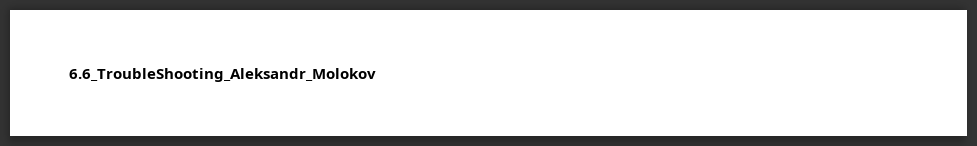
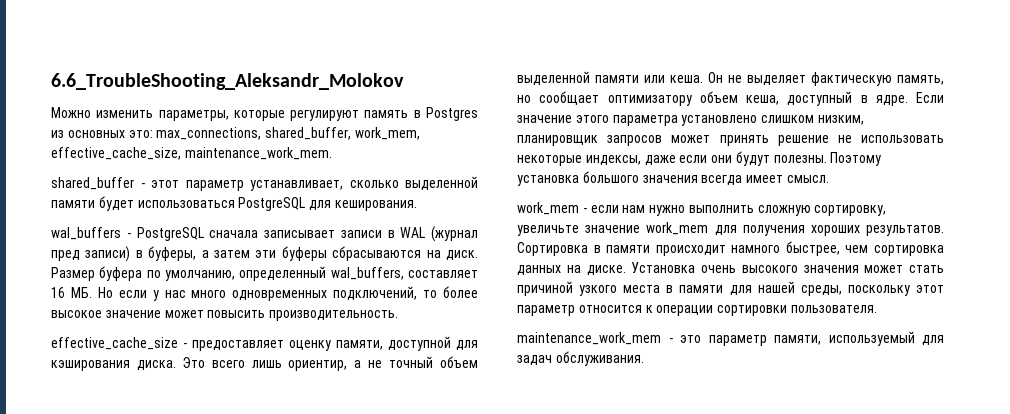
(376, 75) none -> [51,107,478,121] [51,127,420,140] [51,147,332,160] [51,176,478,191] [51,196,417,211] [51,226,478,242] [51,246,478,262] [51,266,478,281] [51,286,478,301] [51,310,399,321] [51,336,478,351] [51,356,479,371] [517,71,944,86] [517,91,944,106] [517,115,864,126] [517,135,944,146] [517,151,882,166] [517,171,829,186] [517,202,887,216] [517,222,944,236] [517,241,944,256] [517,262,944,275] [517,281,944,296] [517,305,877,316] [517,331,944,346] [517,351,644,366] // Можно изменить параметры, которые регулируют память в Postgres из основных это: max_connections, shared_buffer, work_mem, effective_cache_size, maintenance_work_mem. // shared_buffer - этот параметр устанавливает, сколько выделенной памяти будет использоваться PostgreSQL для кеширования. // wal_buffers - PostgreSQL сначала записывает записи в WAL (журнал пред записи) в буферы, а затем эти буферы сбрасываются на диск. Размер буфера по умолчанию, определенный wal_buffers, составляет 16 МБ. Но если у нас много одновременных подключений, то более высокое значение может повысить производительность. // effective_cache_size - предоставляет оценку памяти, доступной для кэширования диска. Это всего лишь ориентир, а не точный объем выделенной памяти или кеша. Он не выделяет фактическую память, но сообщает оптимизатору объем кеша, доступный в ядре. Если значение этого параметра установлено слишком низким, планировщик запросов может принять решение не использовать некоторые индексы, даже если они будут полезны. Поэтому установка большого значения всегда имеет смысл. // work_mem - если нам нужно выполнить сложную сортировку, увеличьте значение work_mem для получения хороших результатов. Сортировка в памяти происходит намного быстрее, чем сортировка данных на диске. Установка очень высокого значения может стать причиной узкого места в памяти для нашей среды, поскольку этот параметр относится к операции сортировки пользователя. // maintenance_work_mem - это параметр памяти, используемый для задач обслуживания.

